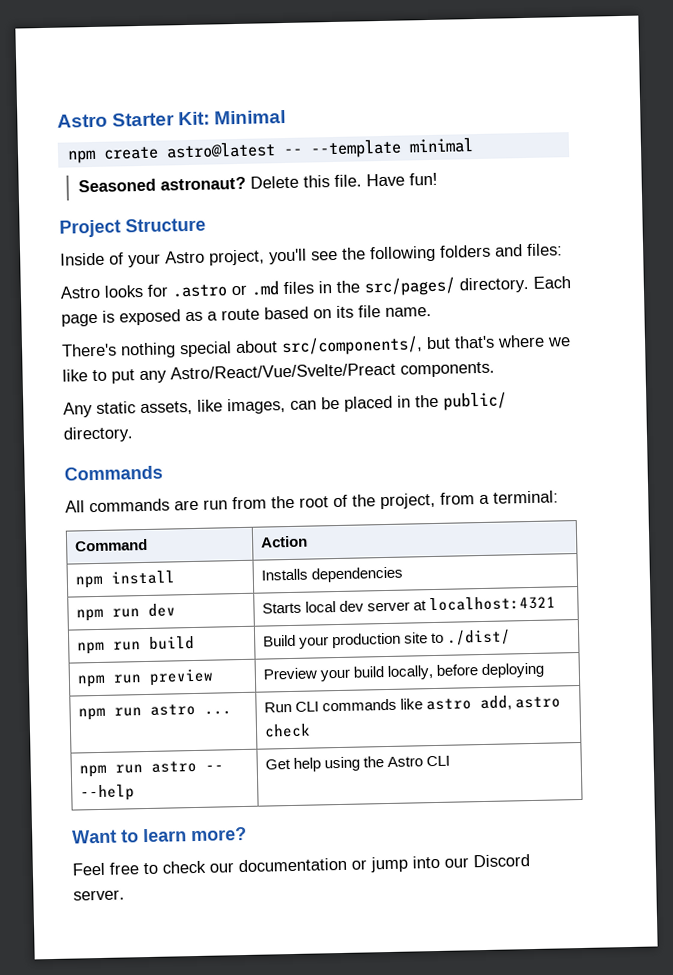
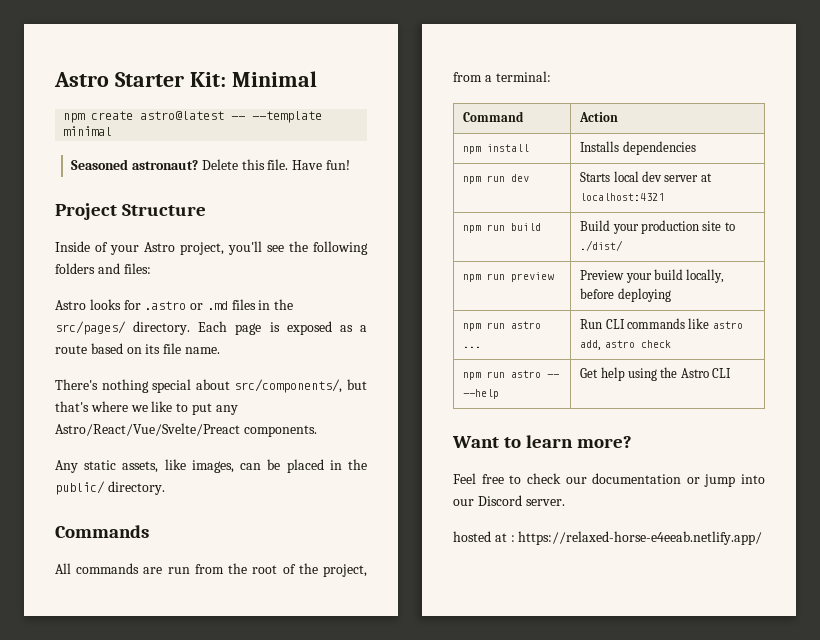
(125, 895) none -> [453,531,763,545] // hosted at : https://relaxed-horse-e4eeab.netlify.app/

